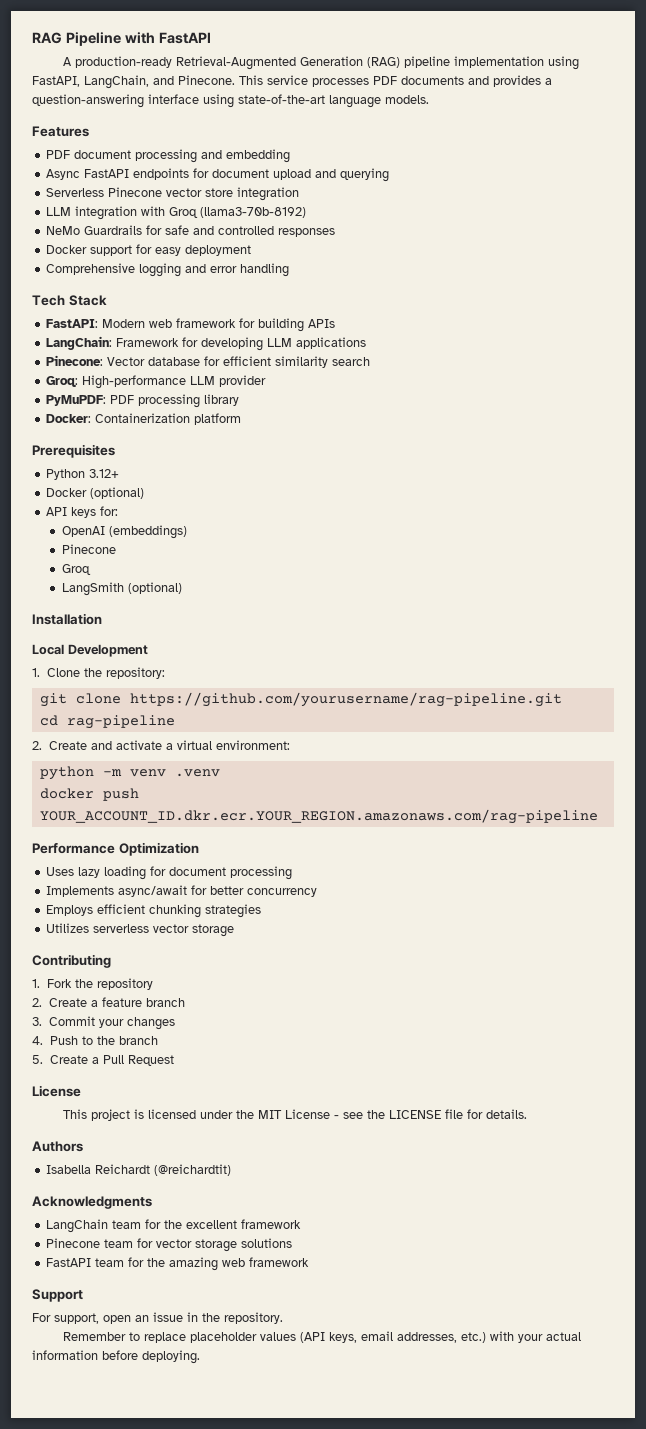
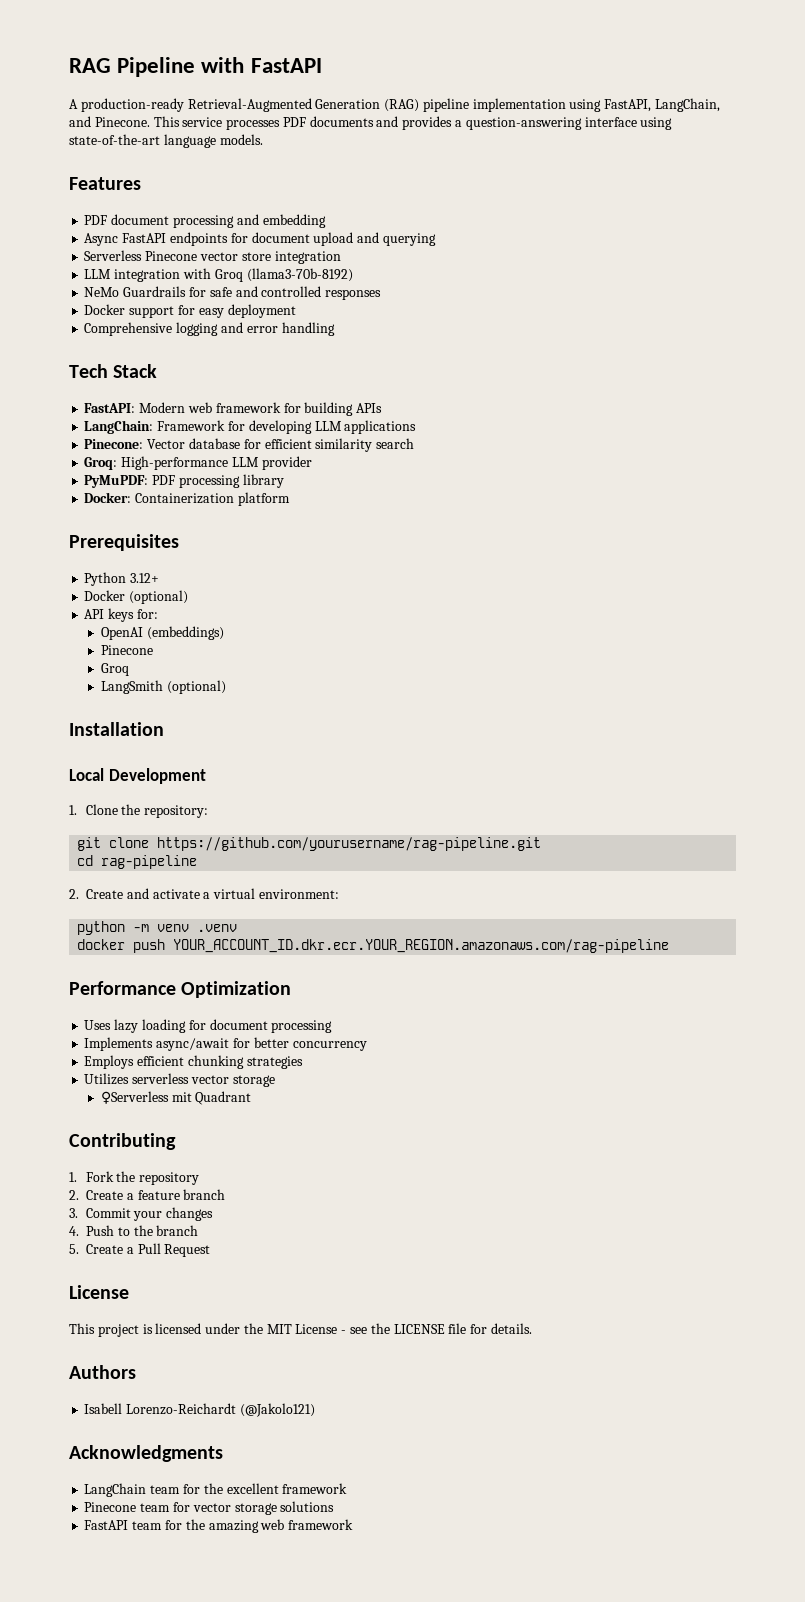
(235, 930) none -> [100,1091,252,1105] // ♀Serverless mit Quadrant
[46,1164,232,1176] Isabella Reichardt (@reichardtit) -> [84,1403,315,1417] Isabell Lorenzo-Reichardt (@Jakolo121)
[32,1289,83,1302] [32,1312,283,1324] [62,1331,581,1343] [32,1350,200,1364] // Support // For support, open an issue in the repository. // Remember to replace placeholder values (API keys, email addresses, etc.) with your actual information before deploying. -> (354, 1524) none

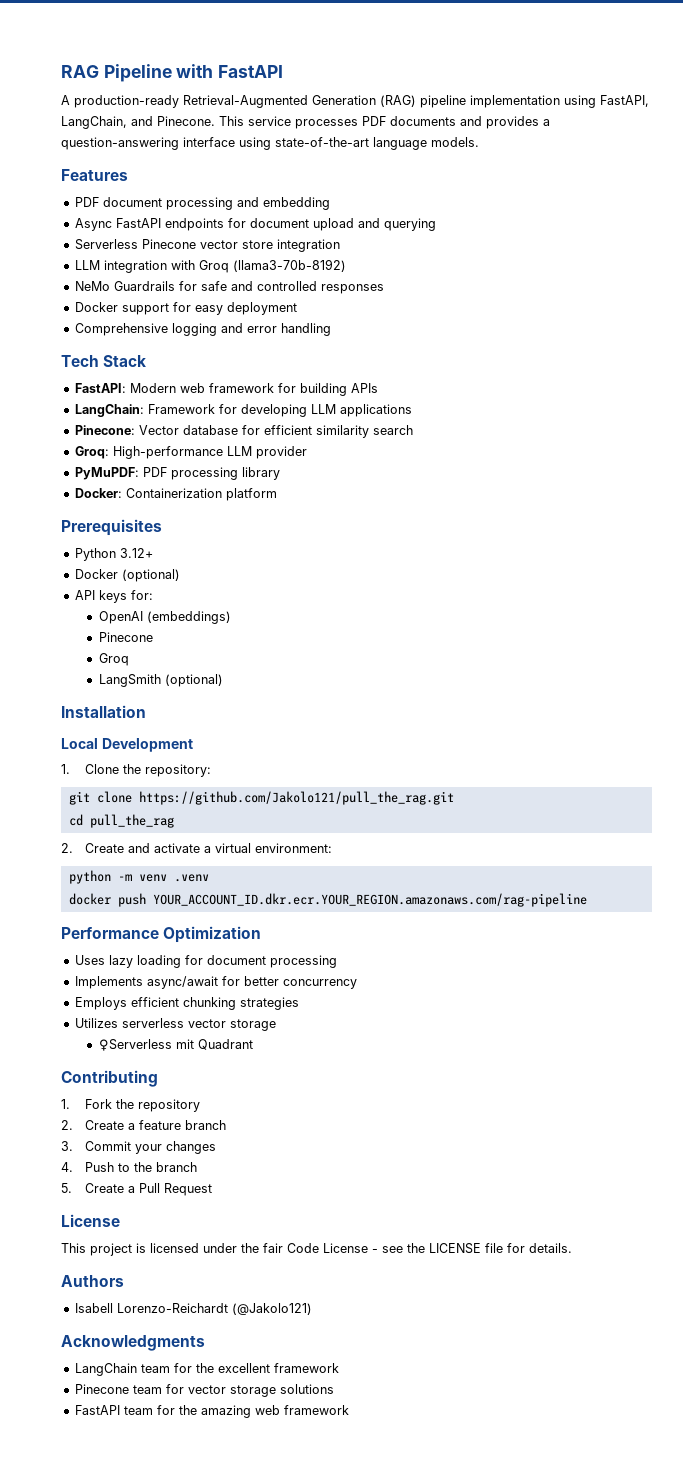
[157,837,542,851] https://github.com/yourusername/rag-pipeline.git -> [138,791,454,805] https://github.com/Jakolo121/pull_the_rag.git
[101,855,198,869] rag-pipeline -> [89,814,174,828] pull_the_rag
[266,1324,292,1334] MIT -> [263,1243,319,1253] fair Code

